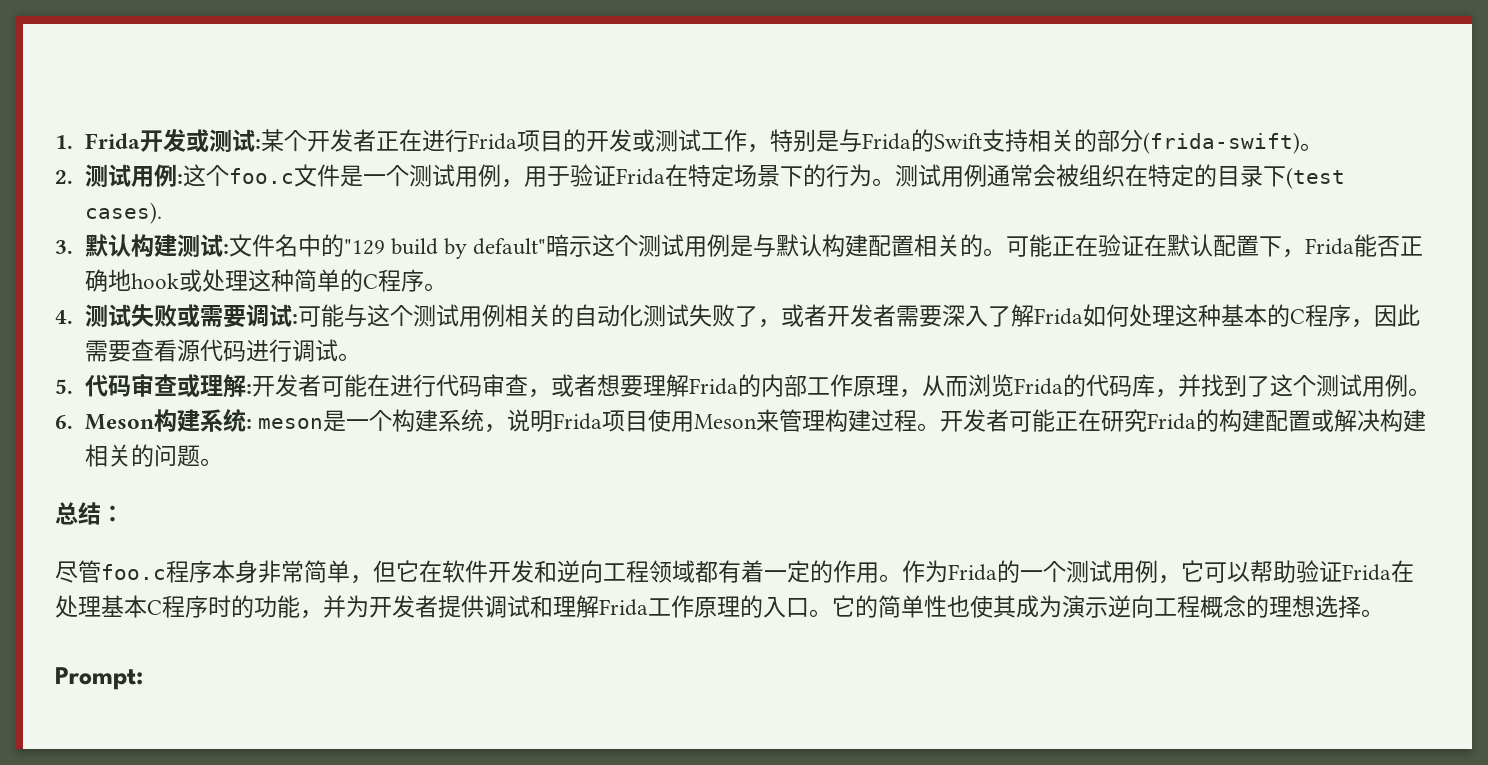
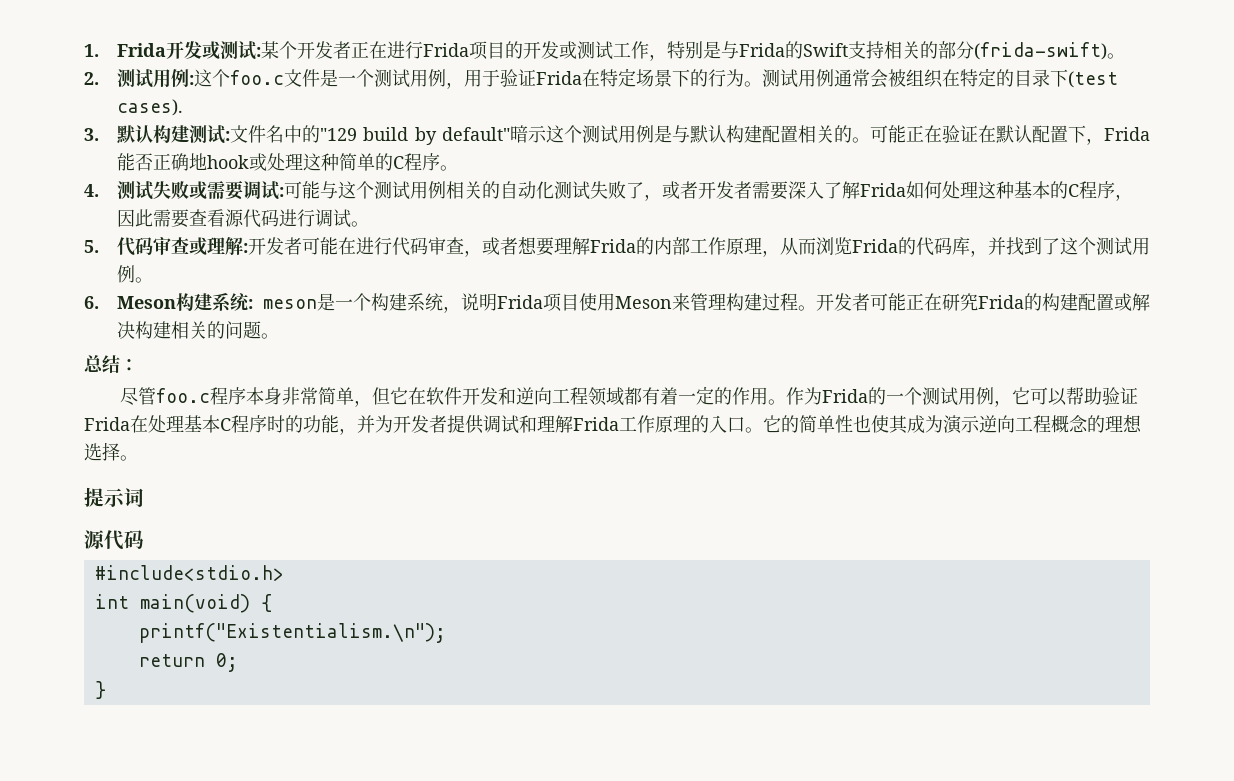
[55,667,143,690] Prompt: -> [84,487,144,507] [84,530,144,550] [94,565,284,581] [94,594,272,613] [138,623,446,643] [138,653,238,672] [94,681,106,699] 提示词 // 源代码 // #include<stdio.h> // int main(void) { // printf("Existentialism.\n"); // return 0; // }

